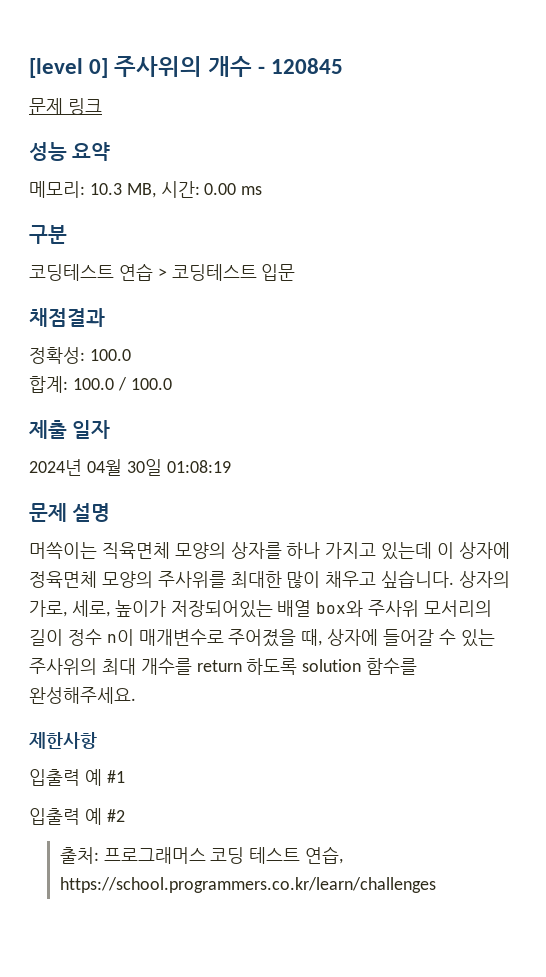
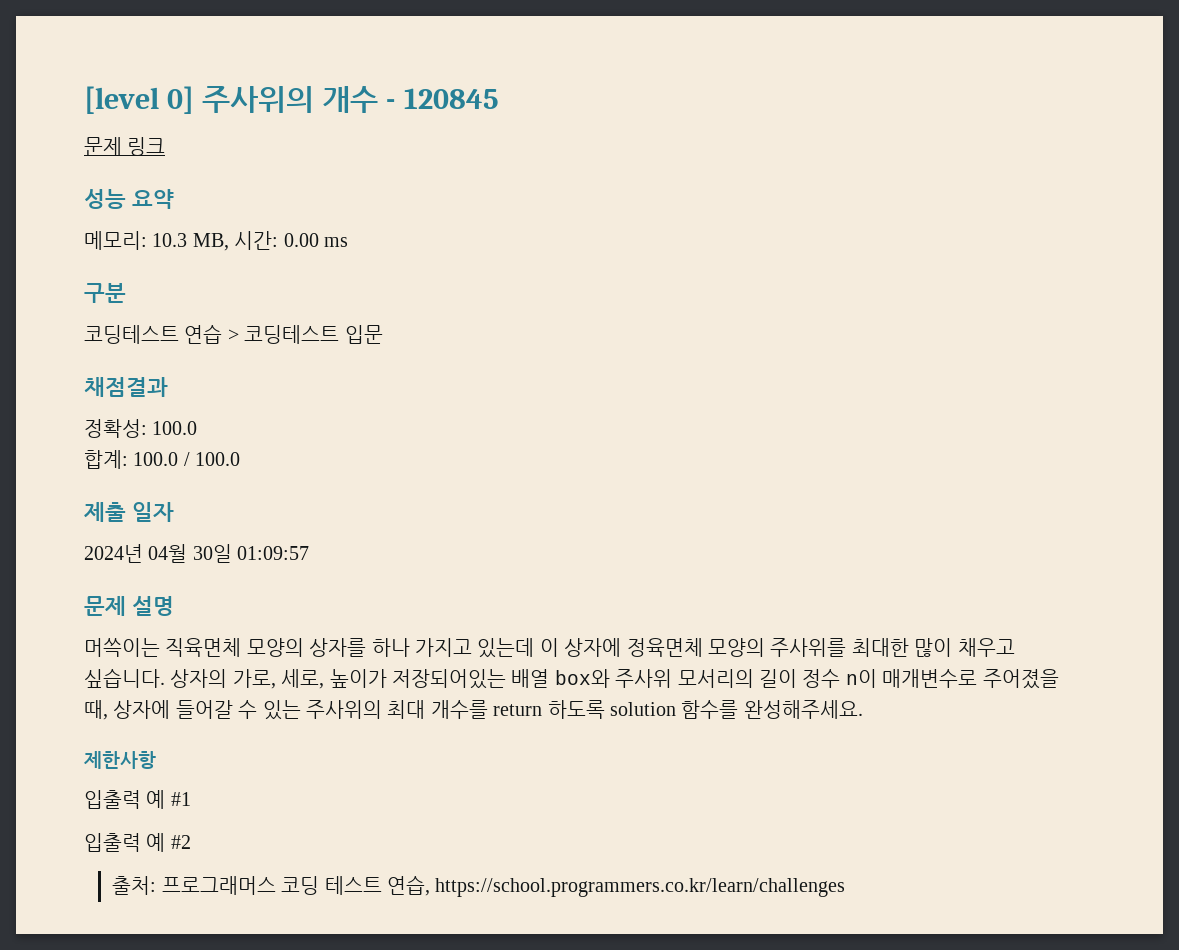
[166,460,231,473] 01:08:19 -> [237,546,310,560] 01:09:57

